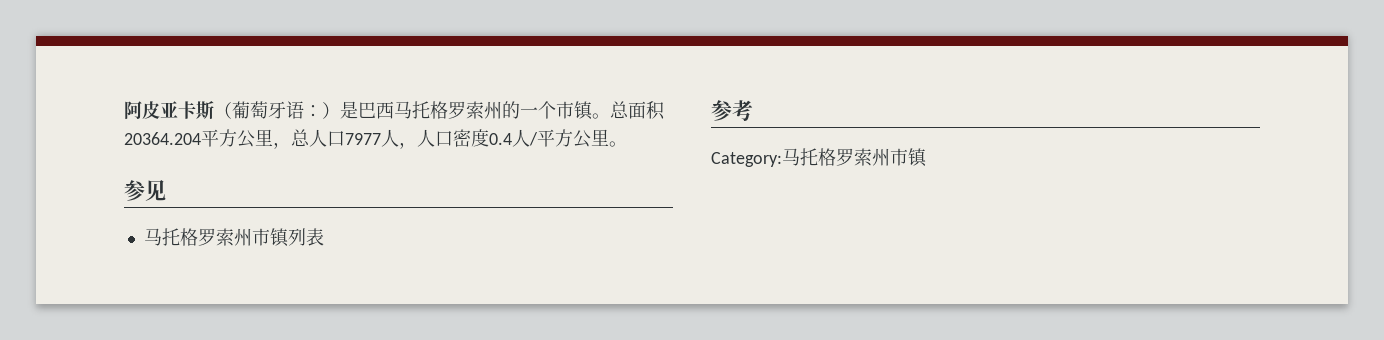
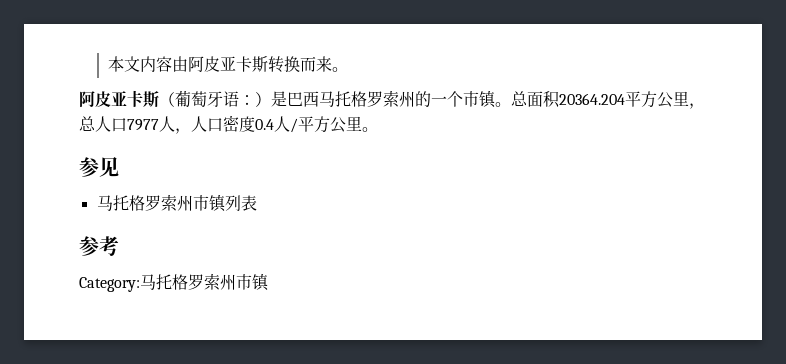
(124, 110) none -> [107,56,348,73] 本文内容由阿皮亚卡斯转换而来。 //

